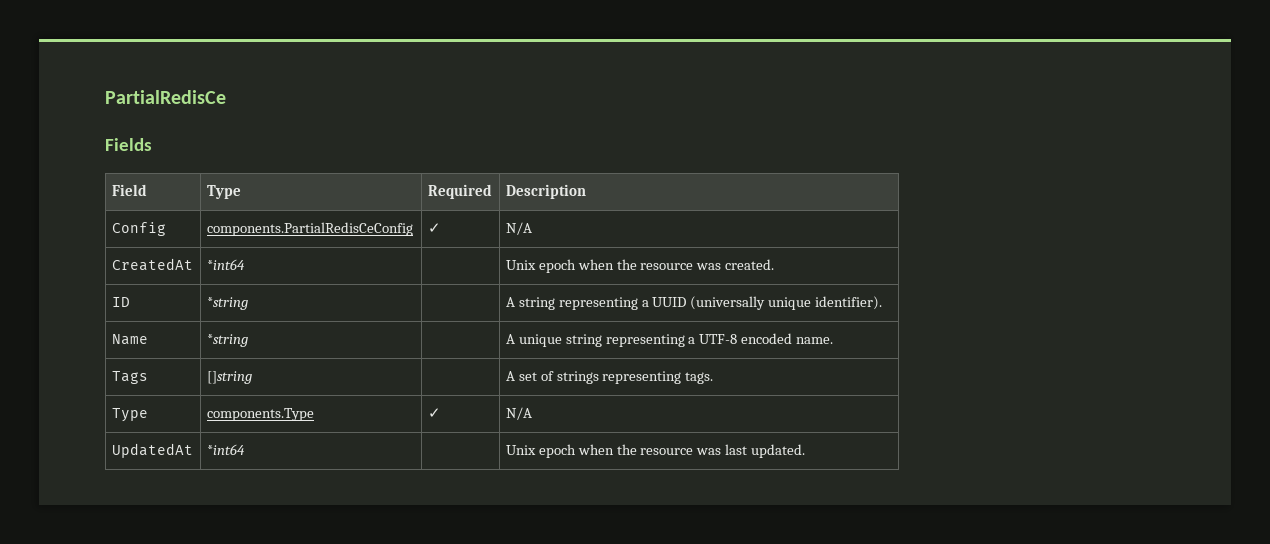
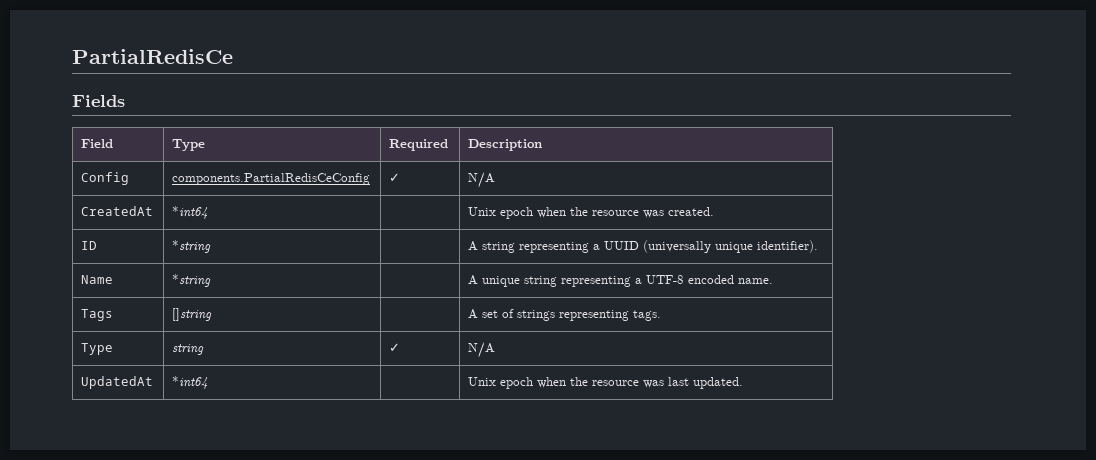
[206,408,314,421] components.Type -> [172,344,205,355] string

